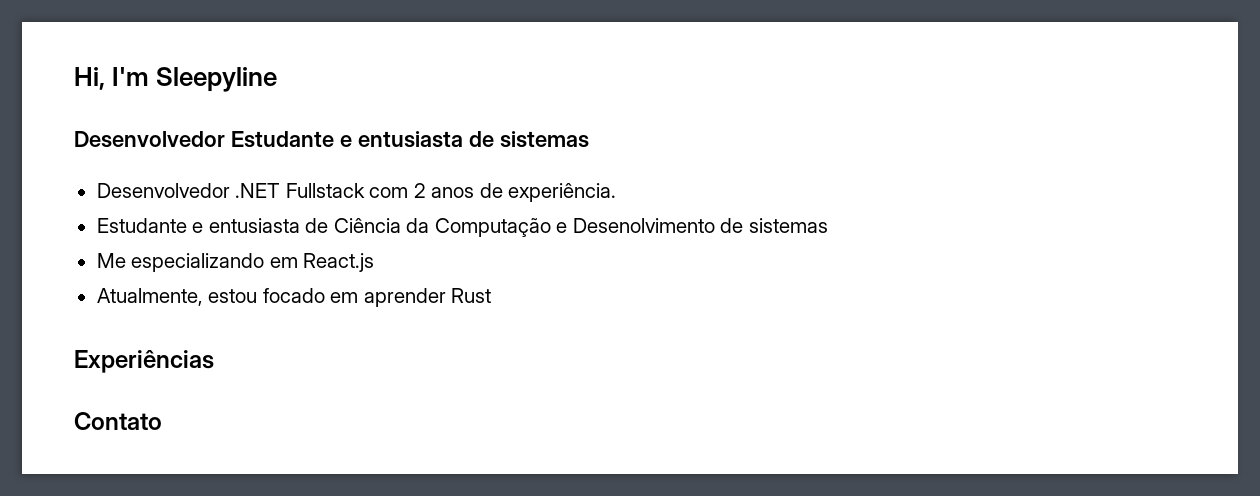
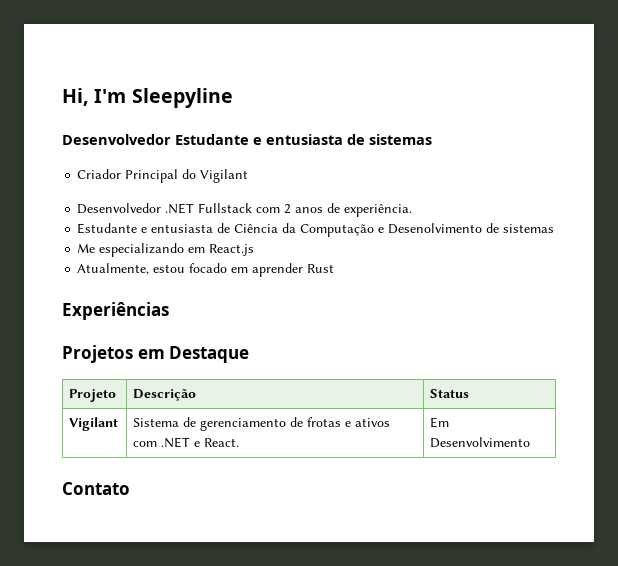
(589, 139) none -> [77,169,249,183] // Criador Principal do Vigilant
(214, 361) none -> [62,345,250,363] [69,389,117,402] [133,389,197,401] [430,389,470,398] [69,417,119,431] [133,417,391,431] [133,437,240,448] [430,417,450,428] [430,437,531,448] // Projetos em Destaque // Projeto | Descrição | Status // Vigilant | Sistema de gerenciamento de frotas e ativos com .NET e React. | Em Desenvolvimento

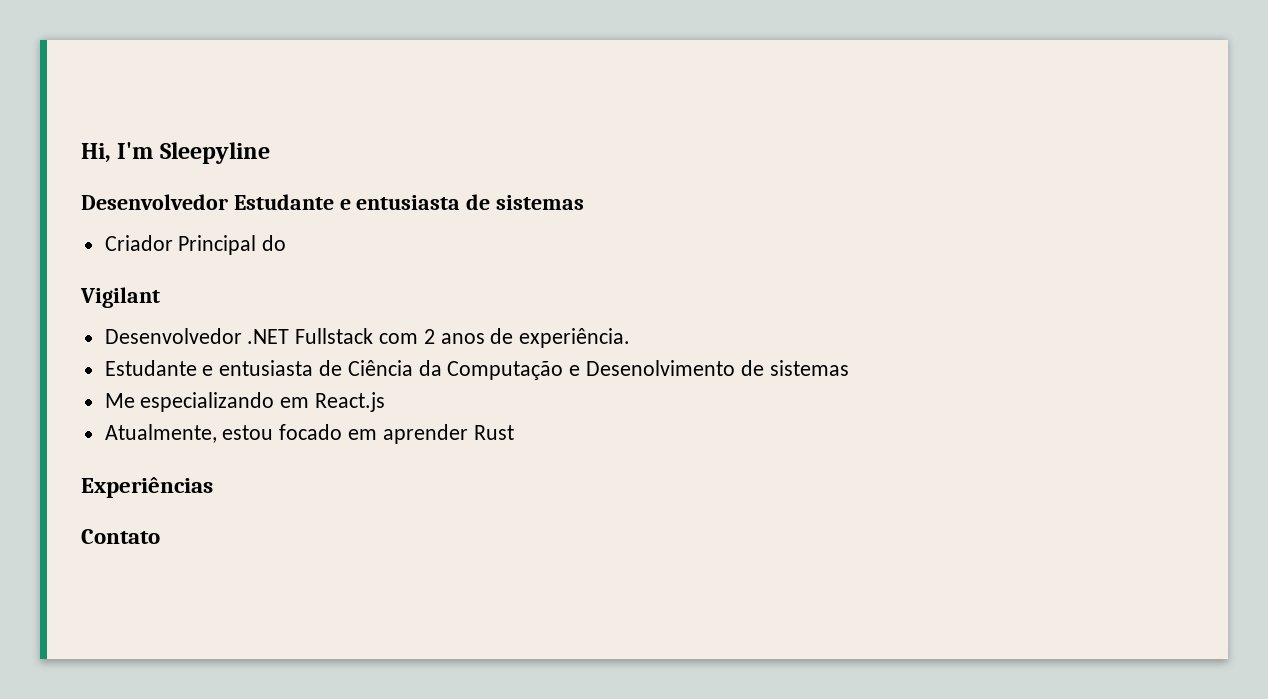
(197, 174) none -> (287, 243) //
[62,345,250,363] [69,389,117,402] [133,389,197,401] [430,389,470,398] [69,417,119,431] [133,417,391,431] [133,437,240,448] [430,417,450,428] [430,437,531,448] // Projetos em Destaque // Projeto | Descrição | Status // Vigilant | Sistema de gerenciamento de frotas e ativos com .NET e React. | Em Desenvolvimento -> (213, 487) none

